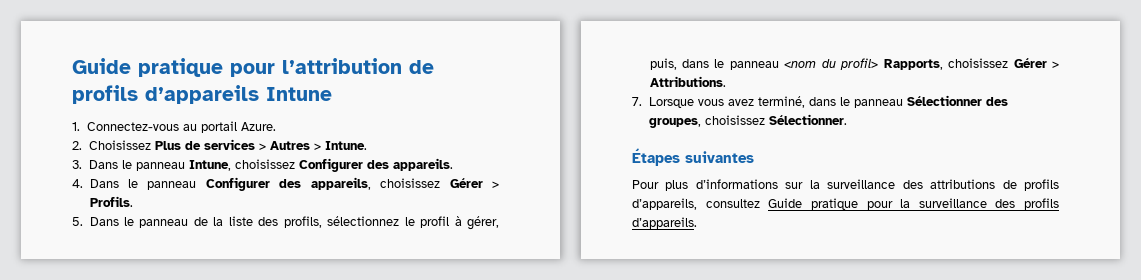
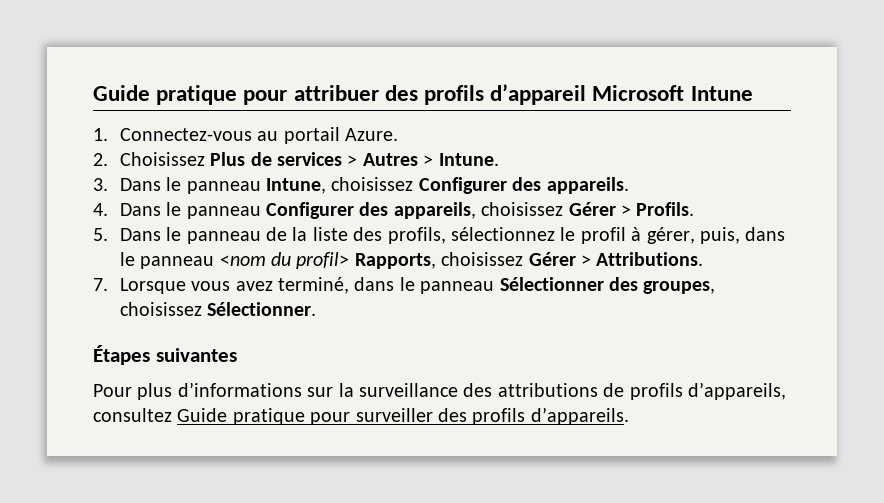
[72,58,434,77] [72,85,259,104] Guide pratique pour l’attribution de profils d’appareils -> [93,84,685,105] Guide pratique pour attribuer des profils d’appareil Microsoft
[900,198,987,208] la surveillance -> [355,408,433,422] surveiller

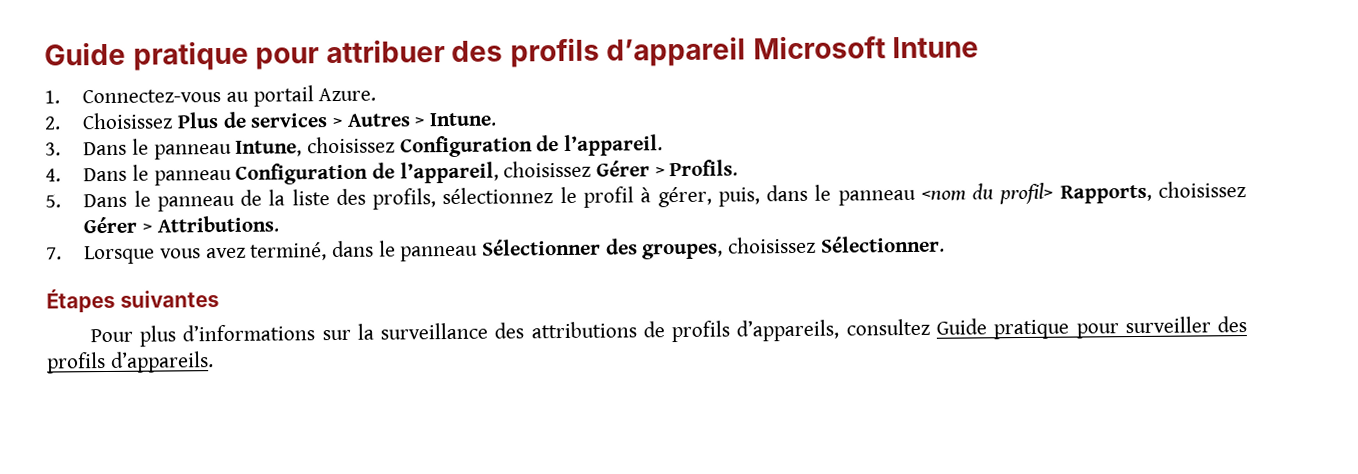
[418,177,629,194] Configurer des appareils. -> [399,134,663,158] Configuration de l’appareil.
[265,202,476,219] Configurer des appareils, -> [235,161,499,185] Configuration de l’appareil,

